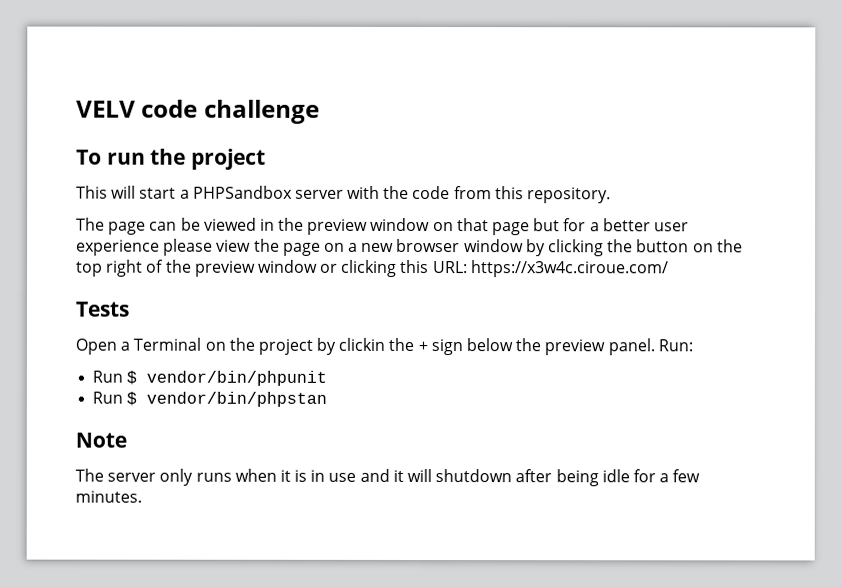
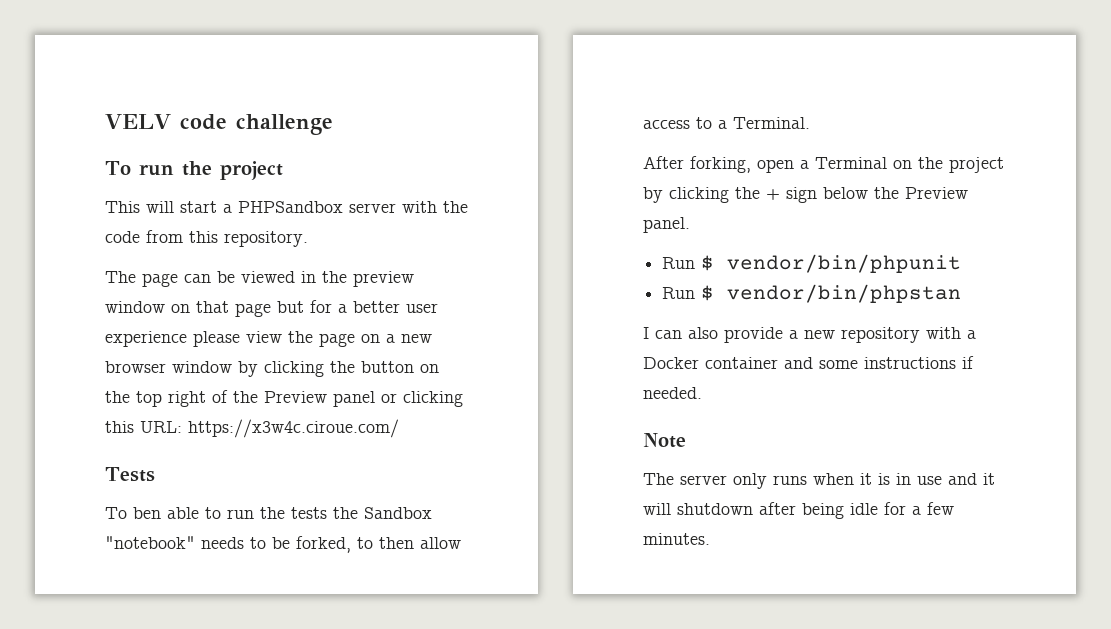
[194,259,318,277] preview window -> [264,391,375,407] Preview panel
[75,338,117,355] Open -> [105,507,432,519] [105,536,461,553] [643,117,810,129] [643,156,794,173] To ben able to run the tests the Sandbox "notebook" needs to be forked, to then allow access to a Terminal. // After forking, open
[338,337,386,351] clickin -> [669,187,729,203] clicking
[544,339,606,356] preview -> [905,187,968,199] Preview
[657,339,693,352] Run: -> (690, 225) none
(328, 399) none -> [643,327,976,343] [643,356,974,369] [643,387,702,399] // I can also provide a new repository with a Docker container and some instructions if needed.

